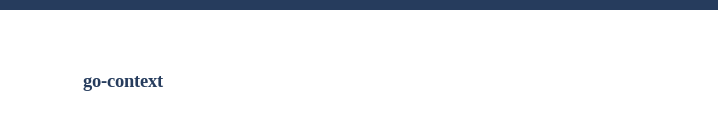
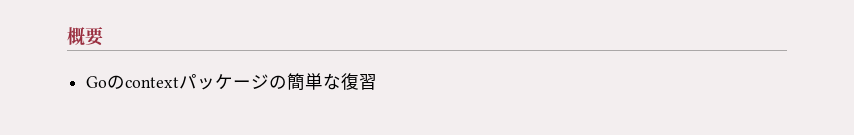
[83,76,164,91] go-context -> [67,27,104,46] [86,73,378,91] 概要 // Goのcontextパッケージの簡単な復習

